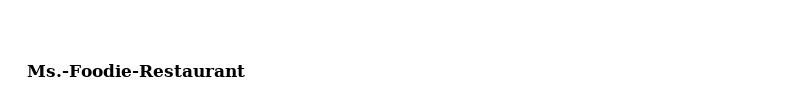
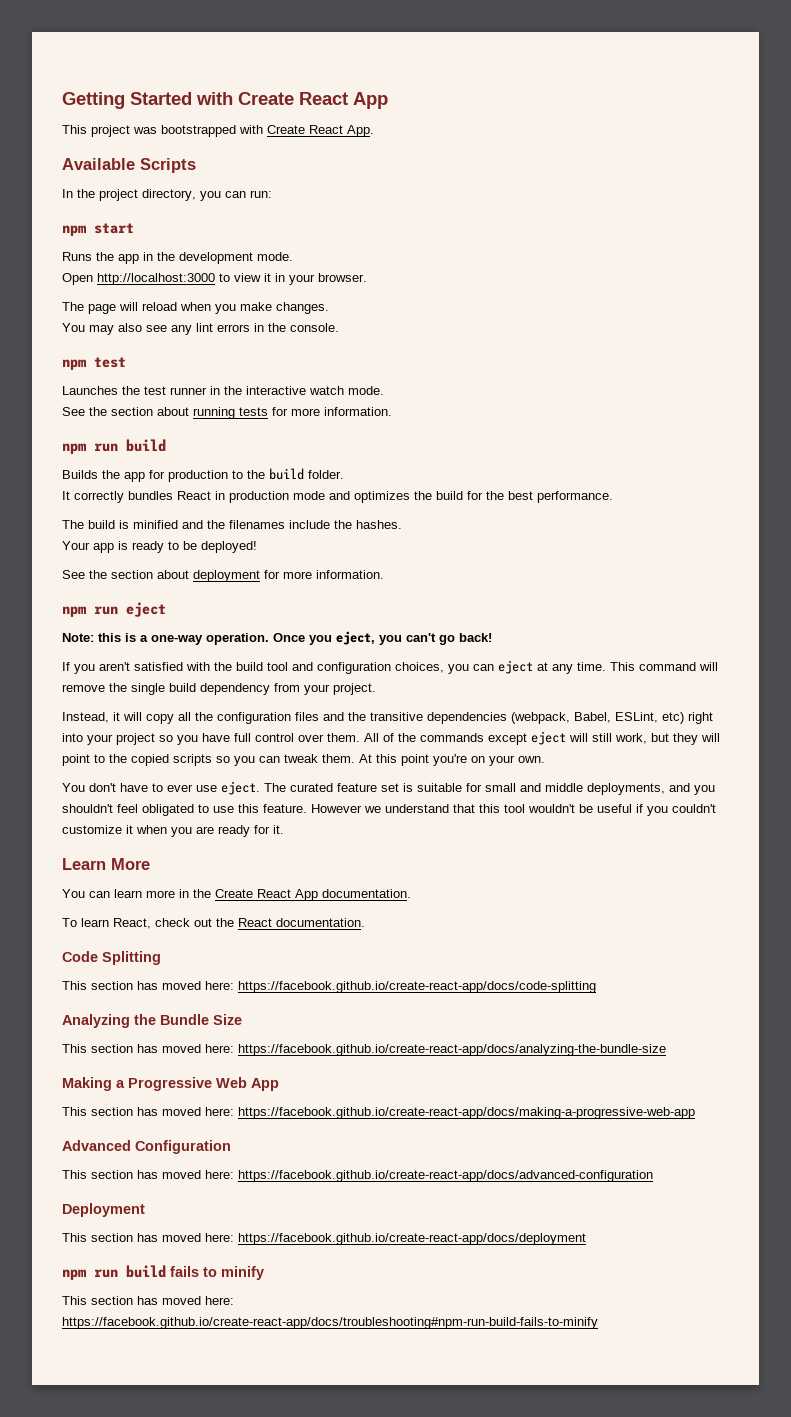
[27,64,245,77] Ms.-Foodie-Restaurant -> [62,92,388,109] [62,125,374,137] [62,158,196,173] [62,189,272,201] [62,223,134,236] [62,252,293,264] [62,273,367,285] [62,302,329,314] [62,323,339,335] [62,357,126,370] [62,386,384,395] [62,407,392,419] [62,439,166,454] [62,468,344,482] [62,491,613,503] [62,520,402,529] [62,541,257,553] [62,570,384,582] [62,602,166,617] [62,631,492,645] [62,660,718,674] [62,683,376,695] [62,712,713,724] [62,731,720,745] [62,754,545,766] [62,781,715,795] [62,804,716,816] [62,825,284,837] [62,858,150,870] [62,889,411,901] [62,918,365,929] [62,951,161,965] [62,981,596,993] [62,1014,242,1028] [62,1044,666,1056] [62,1077,279,1091] [62,1107,695,1119] [62,1140,231,1154] [62,1170,653,1182] [62,1203,145,1217] [62,1233,586,1245] [62,1265,264,1280] [62,1296,234,1305] [62,1317,598,1329] Getting Started with Create React App // This project was bootstrapped with Create React App. // Available Scripts // In the project directory, you can run: // npm start // Runs the app in the development mode. // Open http://localhost:3000 to view it in your browser. // The page will reload when you make changes. // You may also see any lint errors in the console. // npm test // Launches the test runner in the interactive watch mode. // See the section about running tests for more information. // npm run build // Builds the app for production to the build folder. // It correctly bundles React in production mode and optimizes the build for the best performance. // The build is minified and the filenames include the hashes. // Your app is ready to be deployed! // See the section about deployment for more information. // npm run eject // Note: this is a one-way operation. Once you eject, you can't go back! // If you aren't satisfied with the build tool and configuration choices, you can eject at any time. This command will remove the single build dependency from your project. // Instead, it will copy all the configuration files and the transitive dependencies (webpack, Babel, ESLint, etc) right into your project so you have full control over them. All of the commands except eject will still work, but they will point to the copied scripts so you can tweak them. At this point you're on your own. // You don't have to ever use eject. The curated feature set is suitable for small and middle deployments, and you shouldn't feel obligated to use this feature. However we understand that this tool wouldn't be useful if you couldn't customize it when you are ready for it. // Learn More // You can learn more in the Create React App documentation. // To learn React, check out the React documentation. // Code Splitting // This section has moved here: https://facebook.github.io/create-react-app/docs/code-splitting // Analyzing the Bundle Size // This section has moved here: https://facebook.github.io/create-react-app/docs/analyzing-the-bundle-size // Making a Progressive Web App // This section has moved here: https://facebook.github.io/create-react-app/docs/making-a-progressive-web-app // Advanced Configuration // This section has moved here: https://facebook.github.io/create-react-app/docs/advanced-configuration // Deployment // This section has moved here: https://facebook.github.io/create-react-app/docs/deployment // npm run build fails to minify // This section has moved here: https://facebook.github.io/create-react-app/docs/troubleshooting#npm-run-build-fails-to-minify

